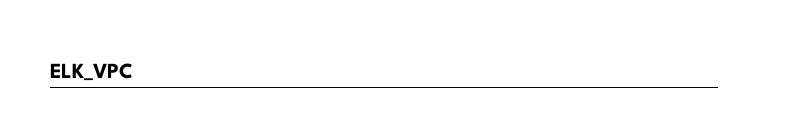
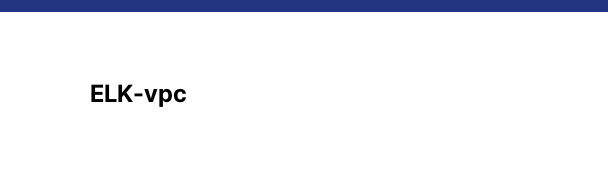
[50,63,133,81] ELK_VPC -> [90,84,187,107] ELK-vpc

